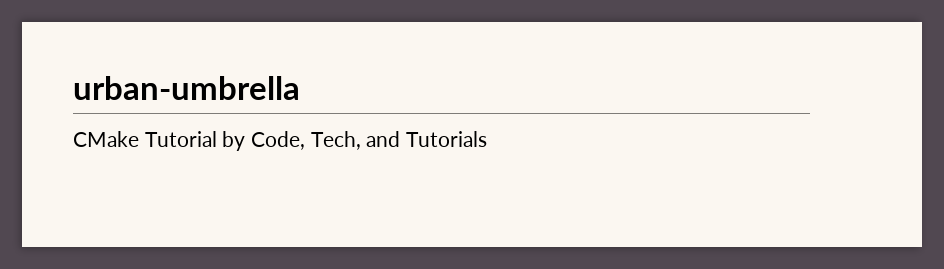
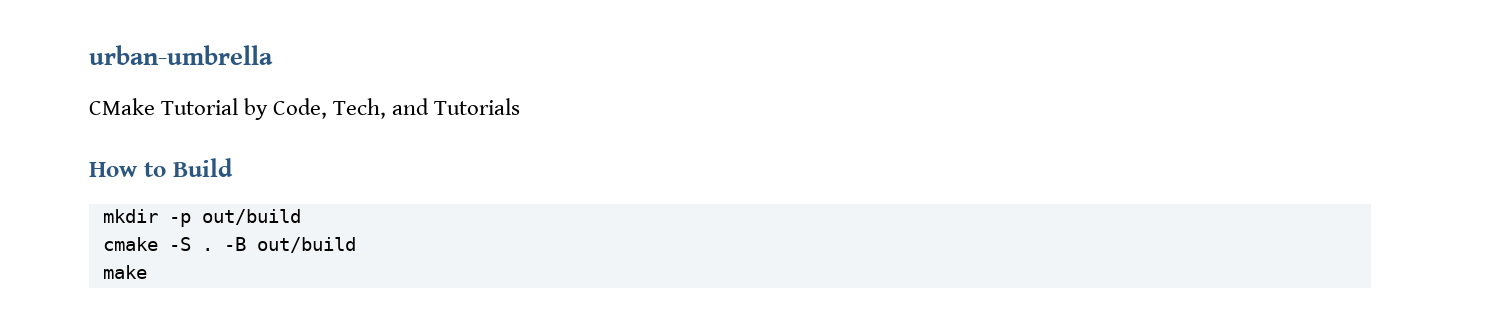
(488, 139) none -> [89,158,233,177] [102,209,301,227] [102,237,356,253] [102,265,147,279] // How to Build // mkdir -p out/build // cmake -S . -B out/build // make

